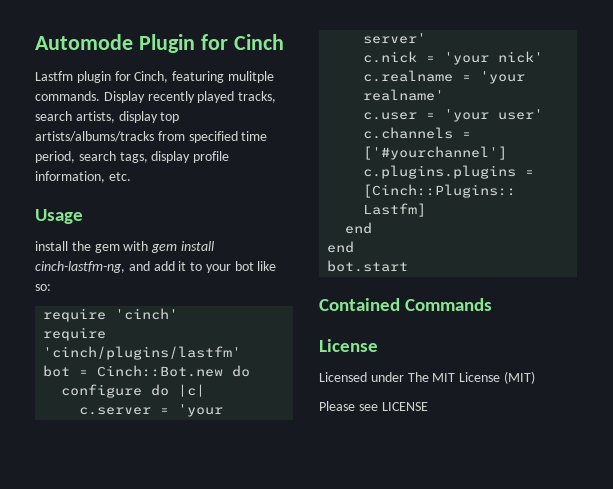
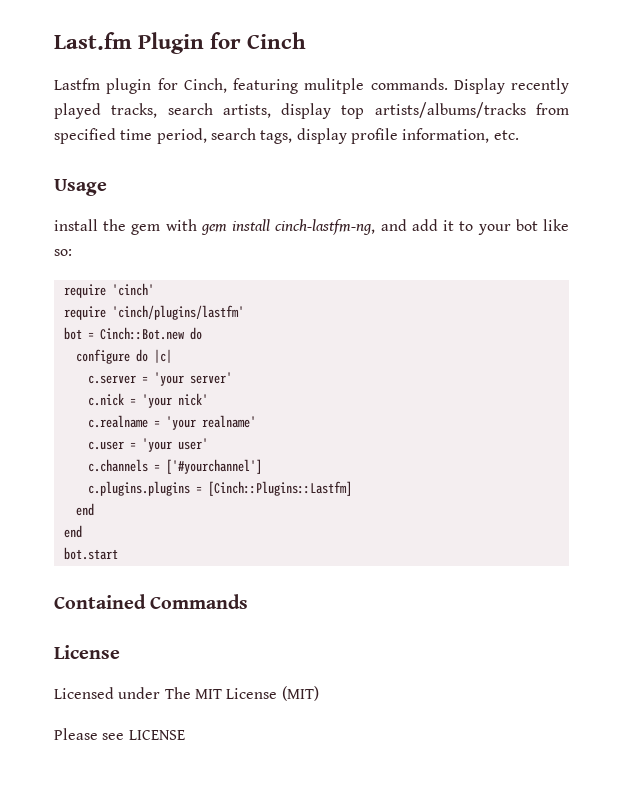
[35,34,133,50] Automode -> [54,32,132,50] Last.fm

